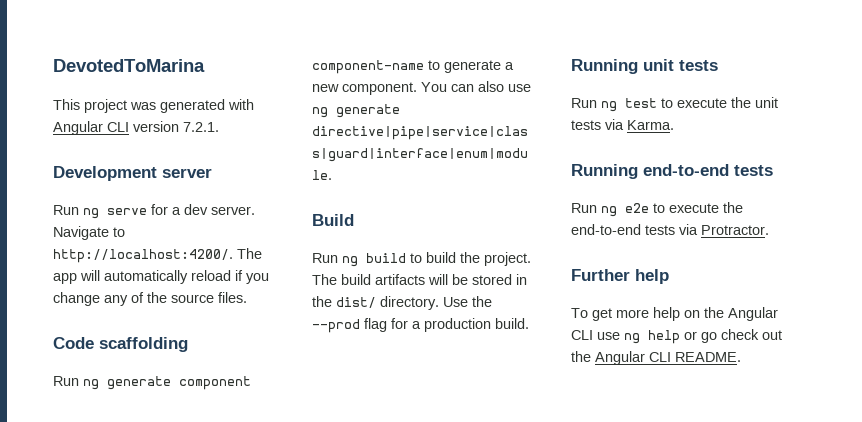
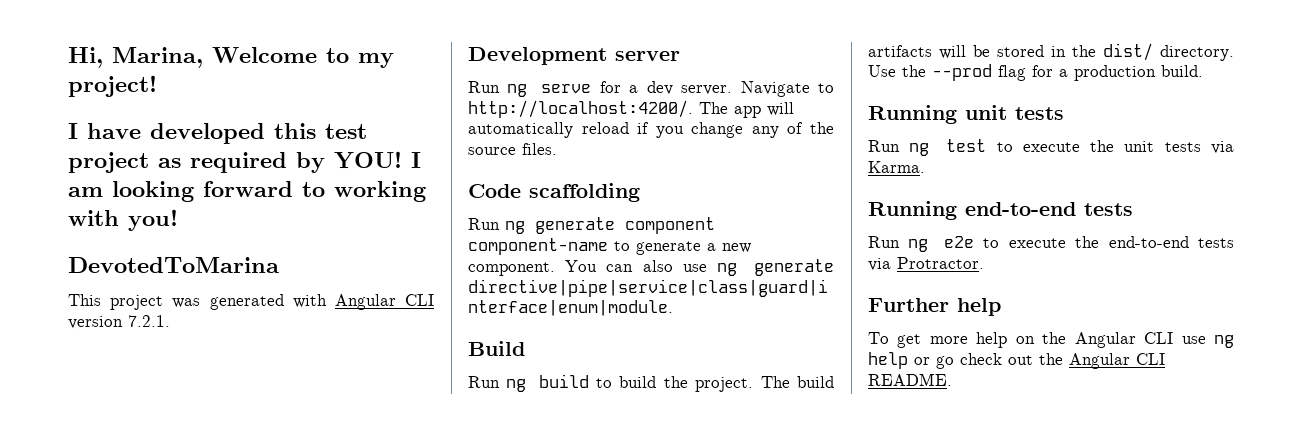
(53, 65) none -> [68,47,394,68] [68,75,157,97] [68,123,367,144] [68,151,421,173] [68,181,426,202] [68,209,178,231] Hi, Marina, Welcome to my project! // I have developed this test project as required by YOU! I am looking forward to working with you! //

